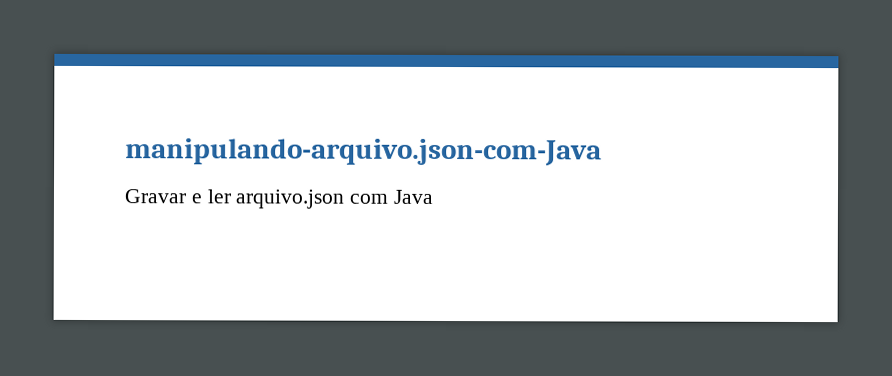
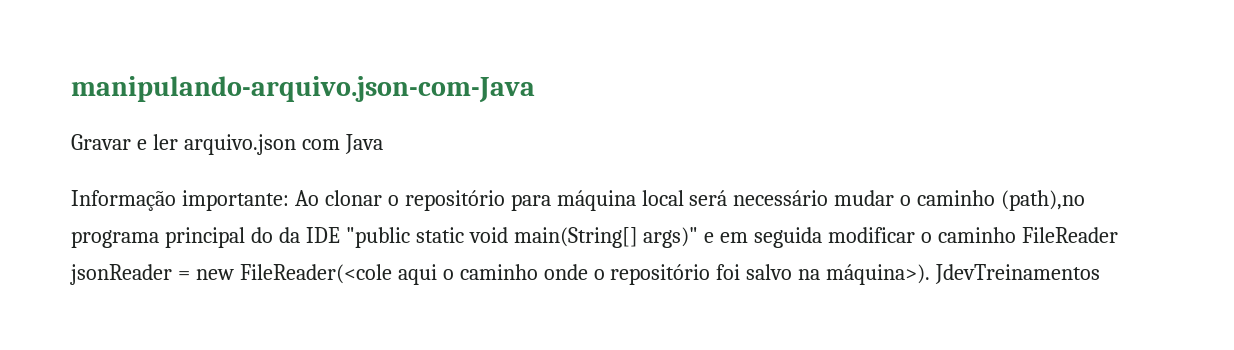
(434, 196) none -> [71,190,1086,211] [71,227,1119,248] [70,264,1101,285] // Informação importante: Ao clonar o repositório para máquina local será necessário mudar o caminho (path),no programa principal do da IDE "public static void main(String[] args)" e em seguida modificar o caminho FileReader jsonReader = new FileReader(<cole aqui o caminho onde o repositório foi salvo na máquina>). JdevTreinamentos

